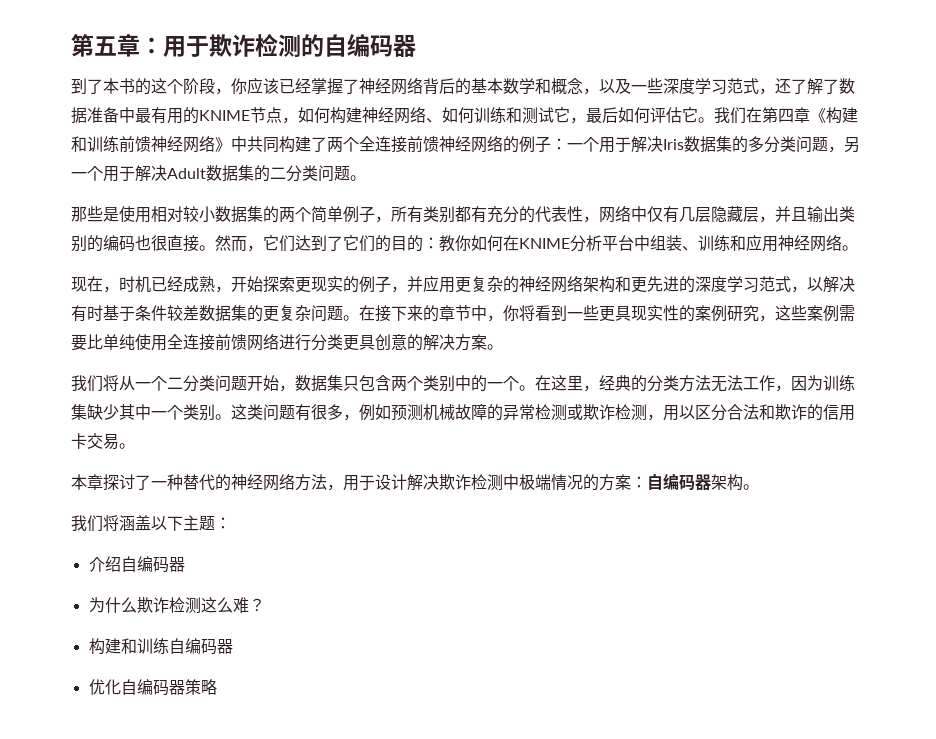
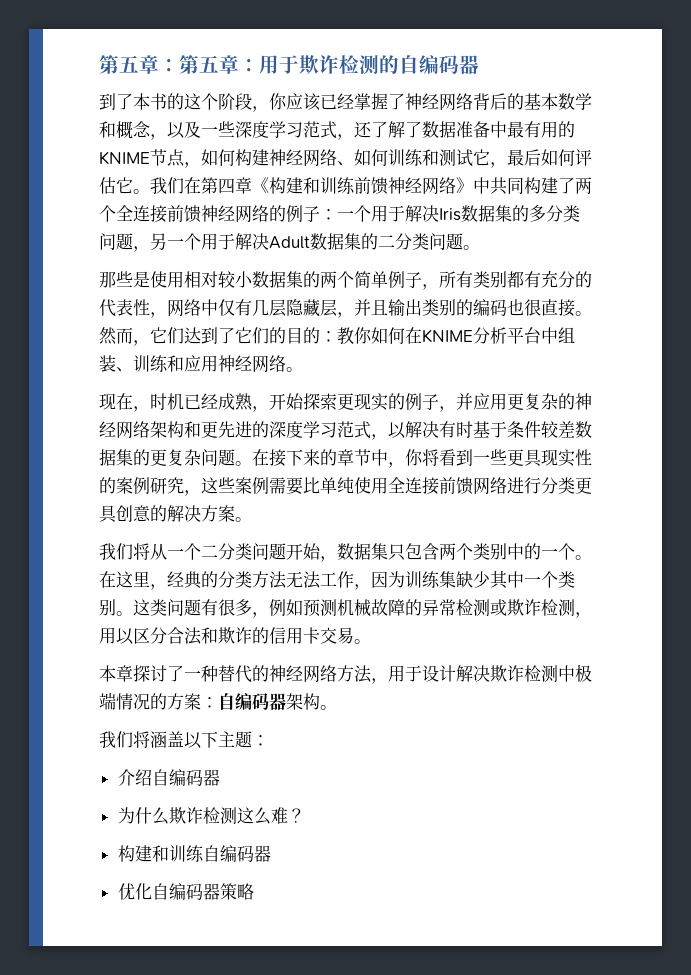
[71,34,163,57] 第五章： -> [99,55,259,74] 第五章：第五章：

